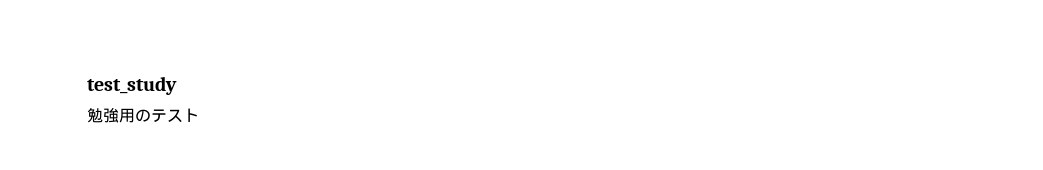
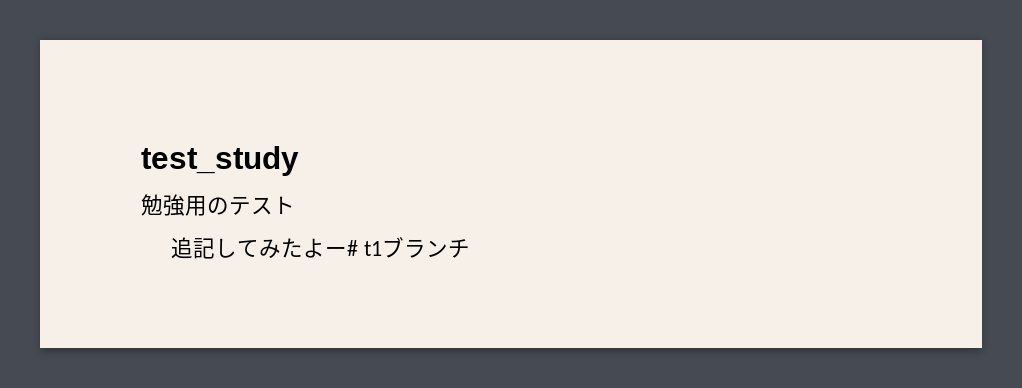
(199, 115) none -> [170,237,470,259] // 追記してみたよー# t1ブランチ

